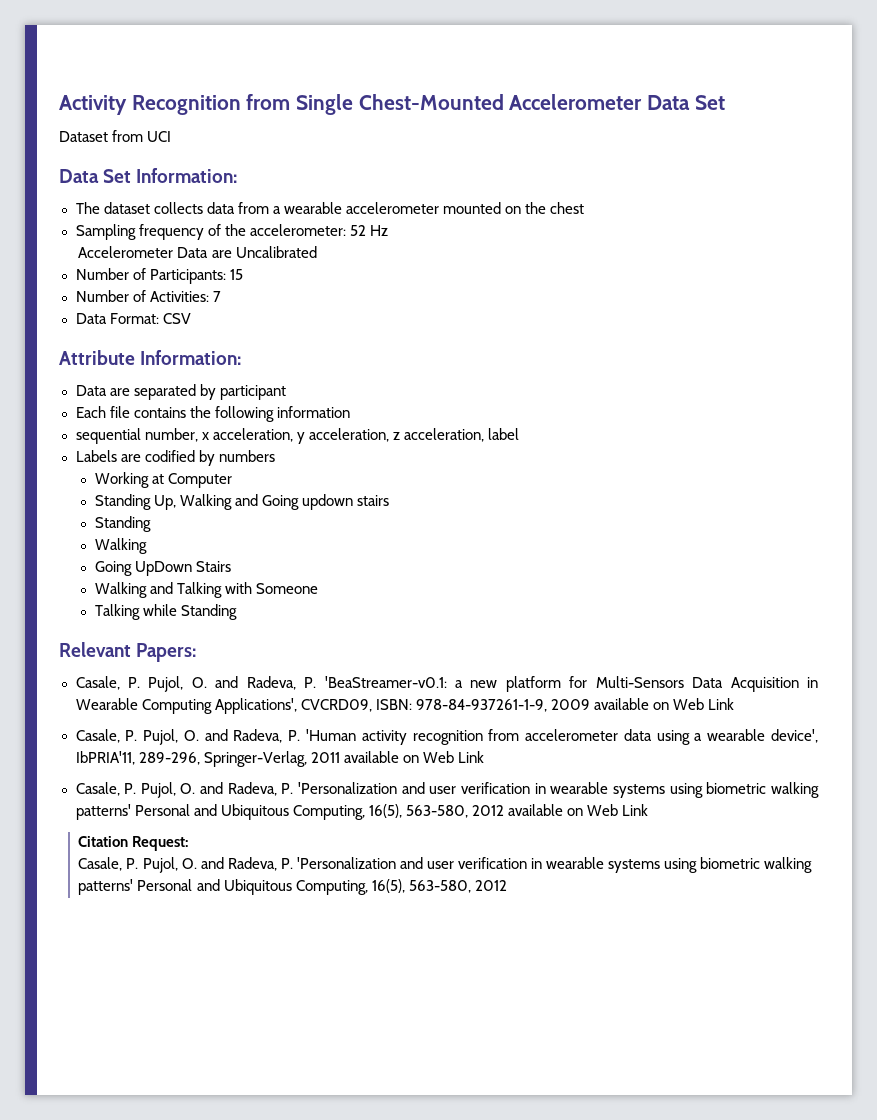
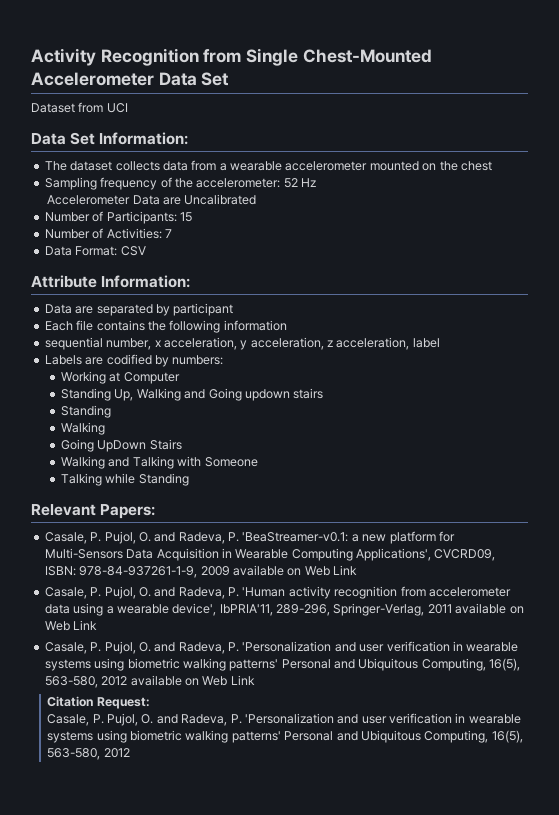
[218,450,275,462] numbers -> [172,355,224,365] numbers:

